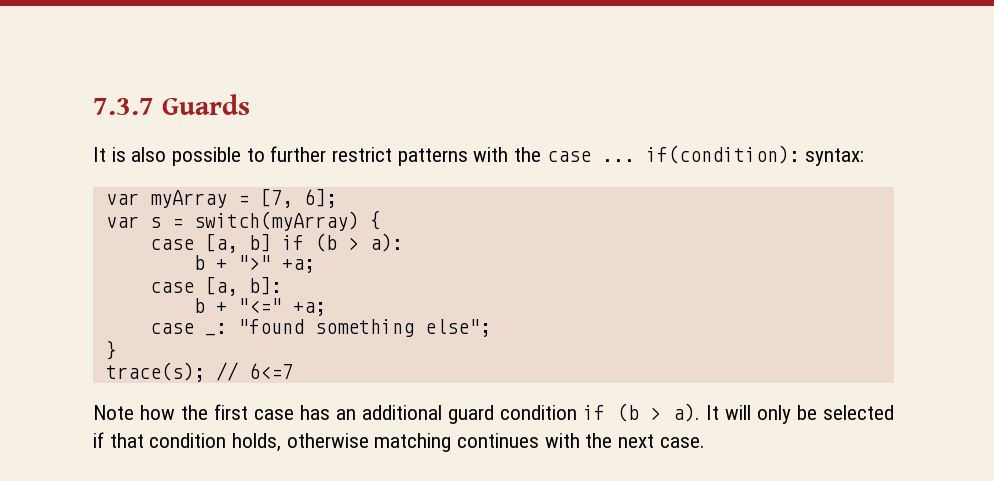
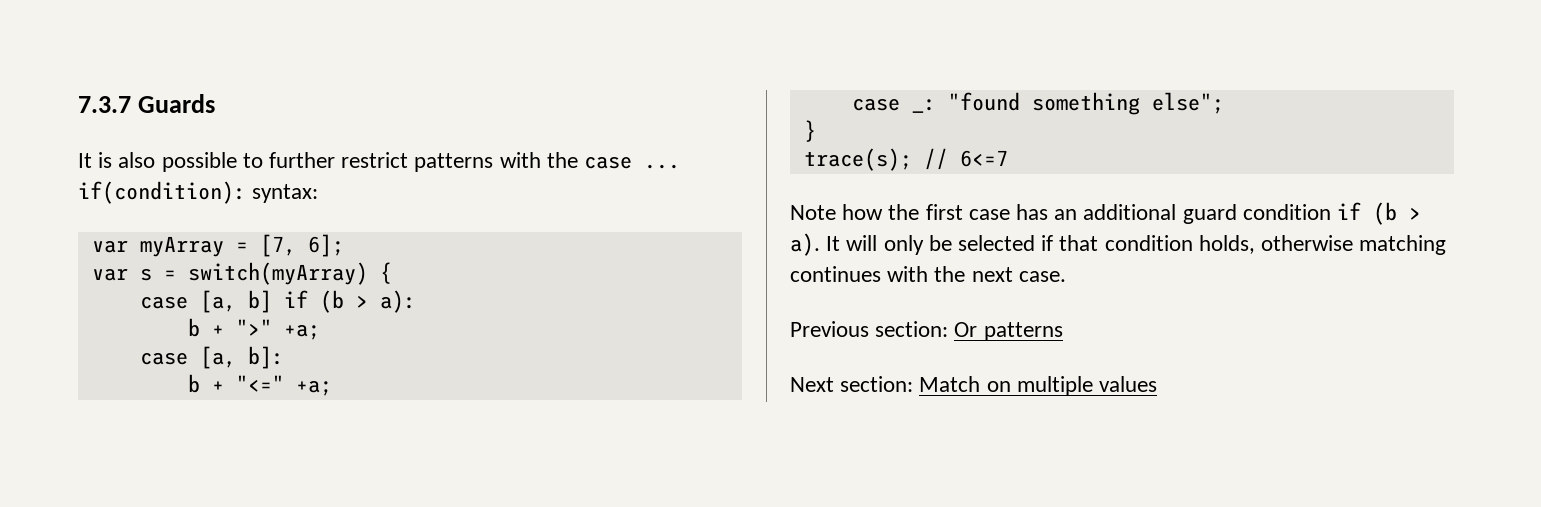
(705, 442) none -> [790,321,1063,341] [790,376,1158,396] // Previous section: Or patterns // Next section: Match on multiple values

